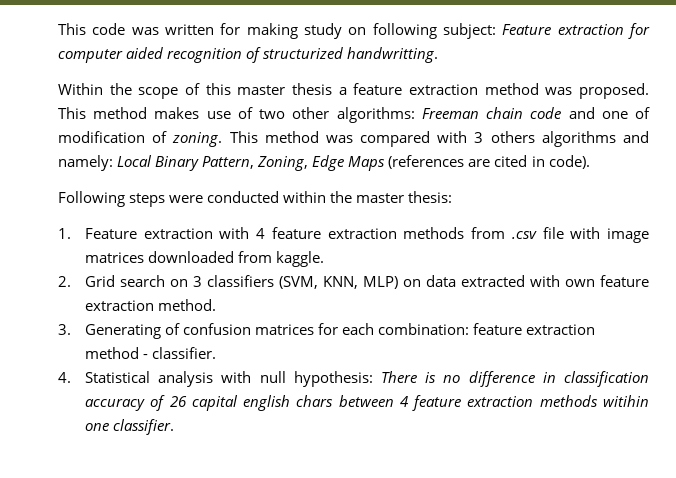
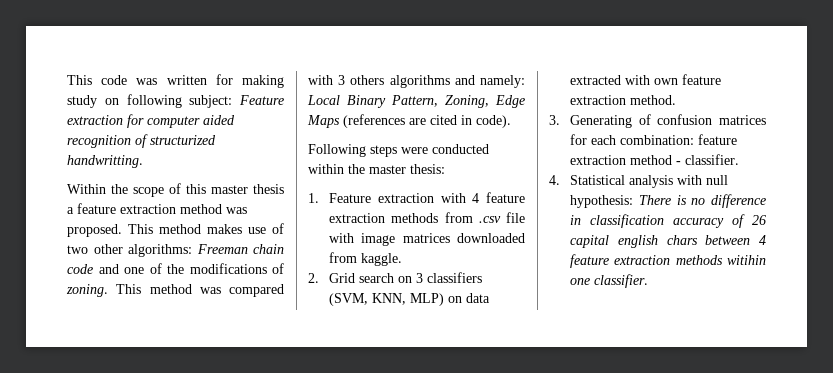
[58,131,145,143] modification -> [167,263,267,274] the modifications

